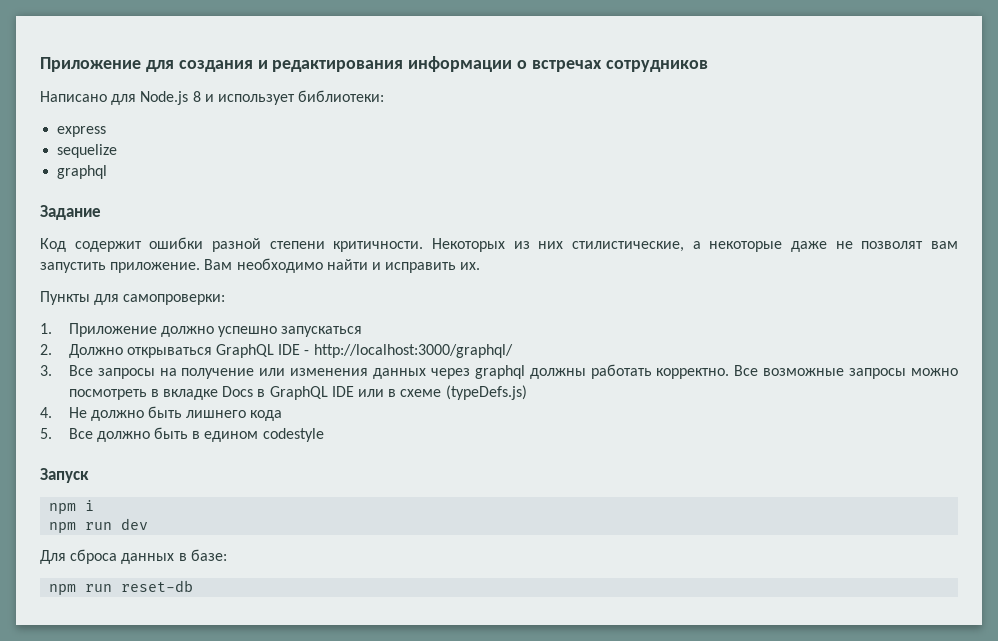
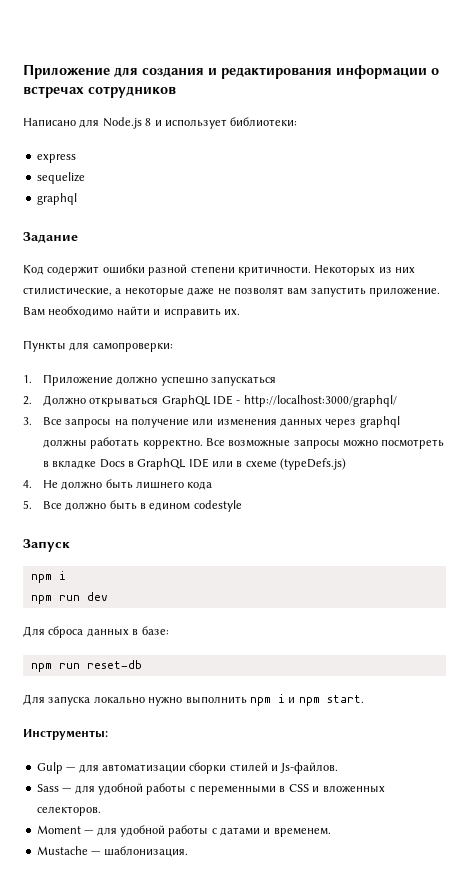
(194, 586) none -> [23,694,364,706] [23,729,108,740] [36,762,339,774] [36,783,385,795] [36,806,101,816] [36,825,331,837] [36,846,188,857] // Для запуска локально нужно выполнить npm i и npm start. // Инструменты: // Gulp — для автоматизации сборки стилей и Js-файлов. // Sass — для удобной работы с переменными в CSS и вложенных селекторов. // Moment — для удобной работы с датами и временем. // Mustache — шаблонизация.

